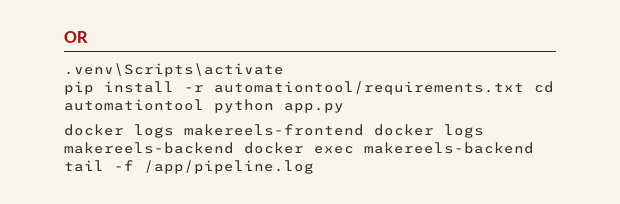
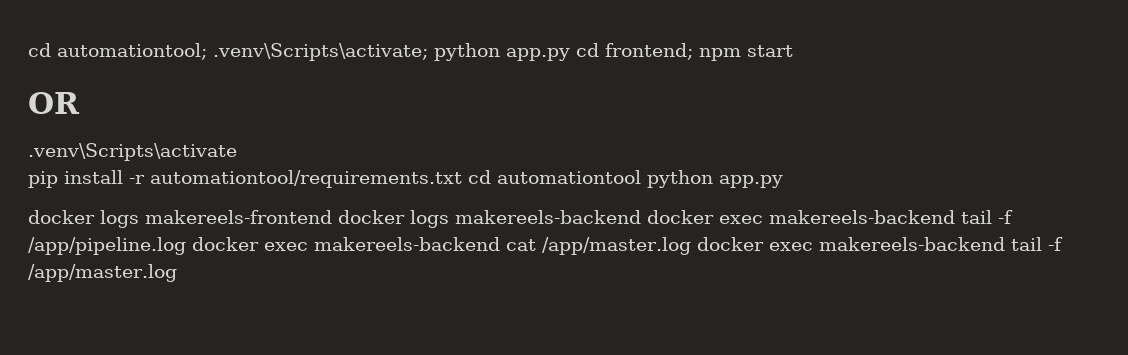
(64, 37) none -> [28,43,793,61] cd automationtool; .venv\Scripts\activate; python app.py cd frontend; npm start //
(314, 167) none -> [192,237,1063,255] [28,264,177,282] docker exec makereels-backend cat /app/master.log docker exec makereels-backend tail -f /app/master.log

